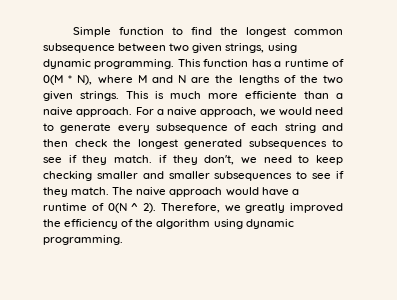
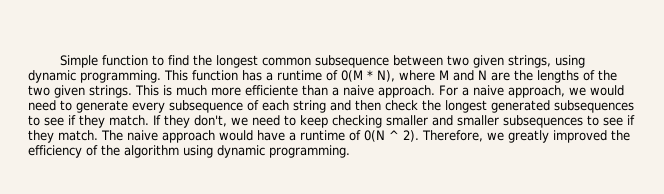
[158,155,167,163] if -> [153,115,161,125] If

